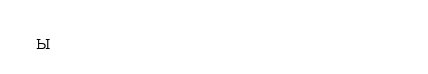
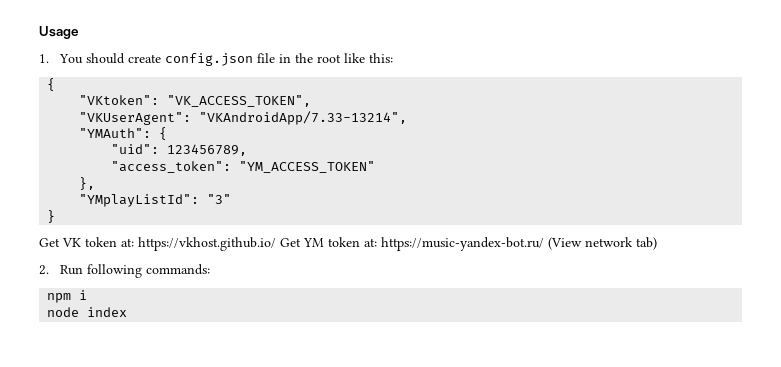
[36,39,50,49] Ы -> [39,26,79,39] [39,53,394,66] [47,78,56,91] [79,95,312,107] [79,111,408,125] [79,127,168,140] [111,144,248,156] [111,161,376,173] [79,177,96,190] [79,194,232,207] [47,210,56,223] [39,237,657,251] [39,264,211,278] [47,290,88,303] [47,307,128,317] Usage // 1. You should create config.json file in the root like this: // { // "VKtoken": "VK_ACCESS_TOKEN", // "VKUserAgent": "VKAndroidApp/7.33-13214", // "YMAuth": { // "uid": 123456789, // "access_token": "YM_ACCESS_TOKEN" // }, // "YMplayListId": "3" // } // Get VK token at: https://vkhost.github.io/ Get YM token at: https://music-yandex-bot.ru/ (View network tab) // 2. Run following commands: // npm i // node index

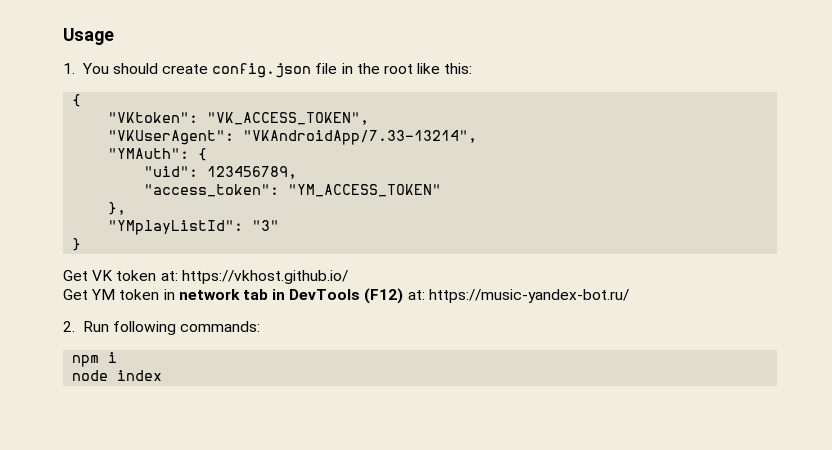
(276, 244) none -> (348, 277) //
(360, 242) none -> [163,288,404,304] in network tab in DevTools (F12)
[548,237,657,250] (View network tab) -> (629, 296) none

